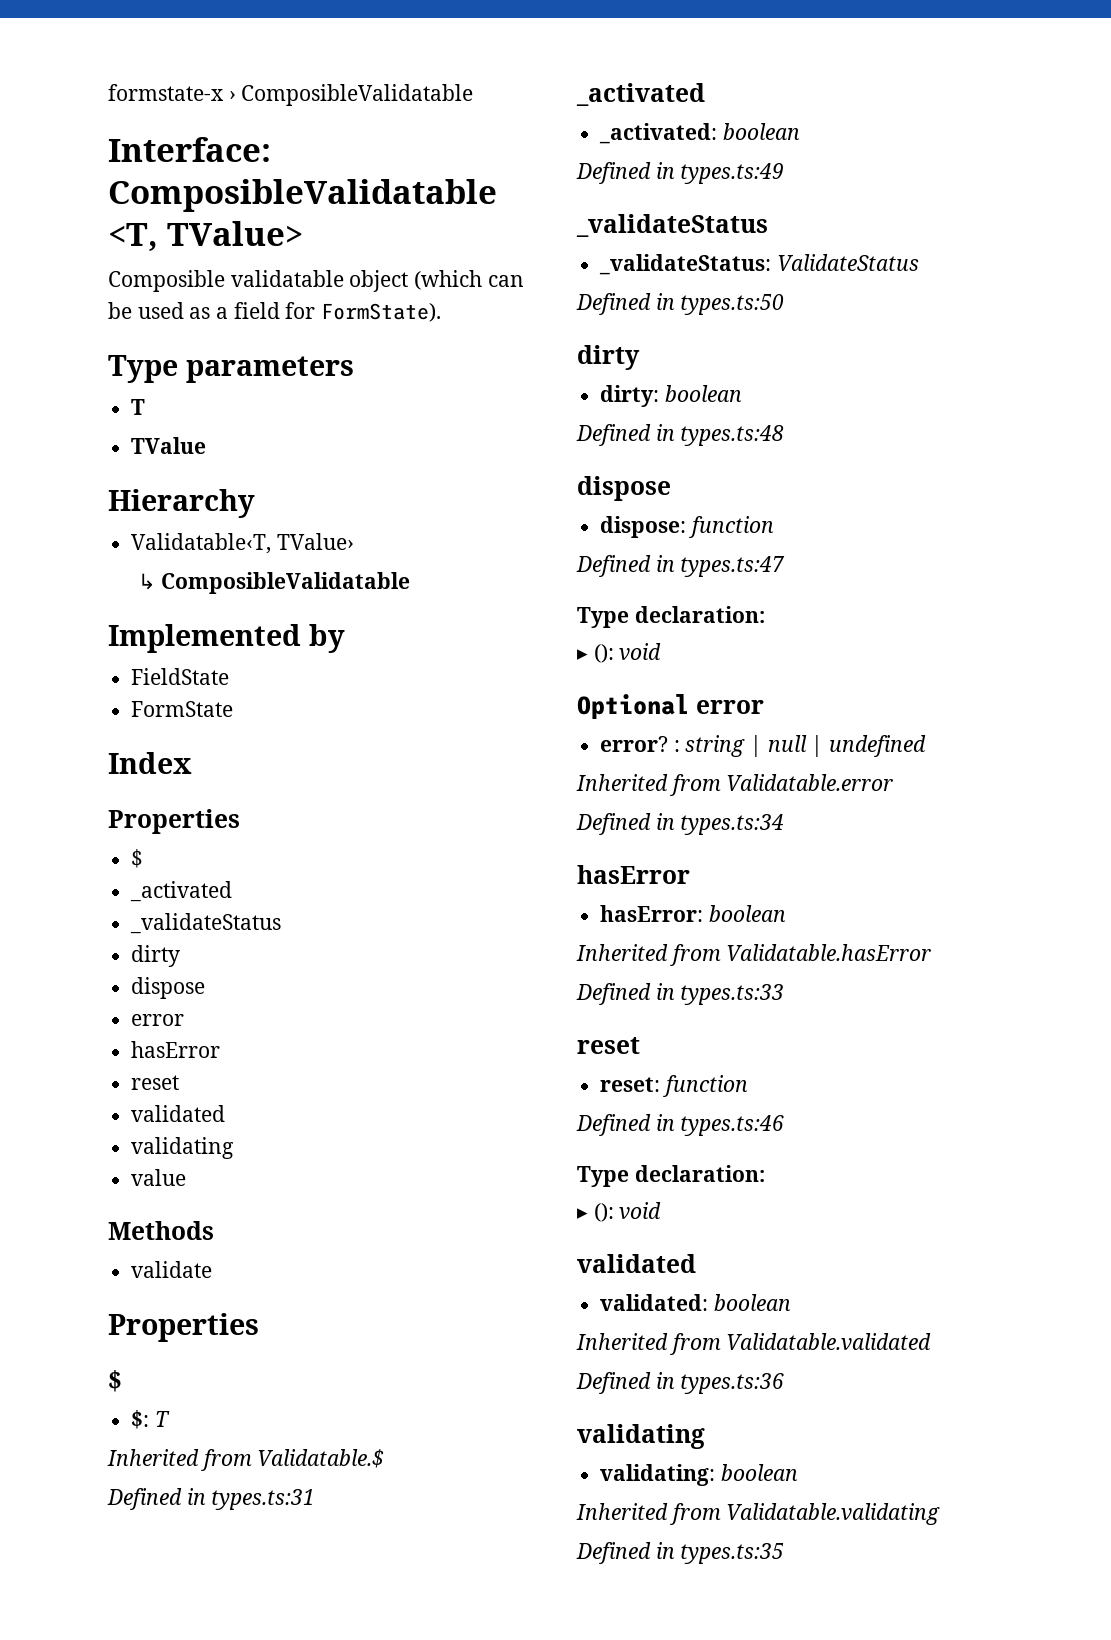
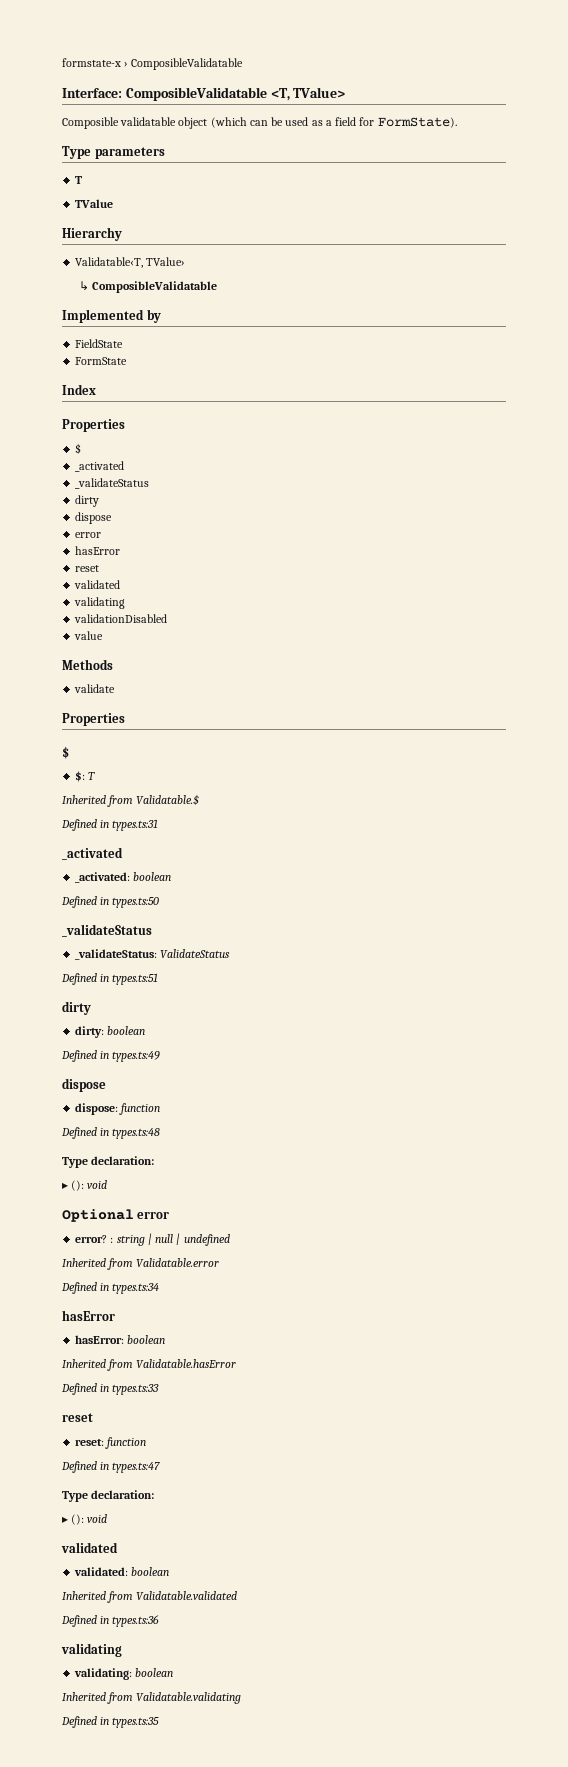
(235, 1148) none -> [74,614,168,623] // validationDisabled
[680,163,785,184] types.ts:49 -> [112,897,160,908] types.ts:50
[680,294,785,315] types.ts:50 -> [112,973,159,985] types.ts:51
[680,425,785,446] types.ts:48 -> [112,1051,161,1062] types.ts:49
[680,556,786,577] types.ts:47 -> [112,1128,161,1139] types.ts:48
[680,1115,785,1136] types.ts:46 -> [112,1462,161,1473] types.ts:47

